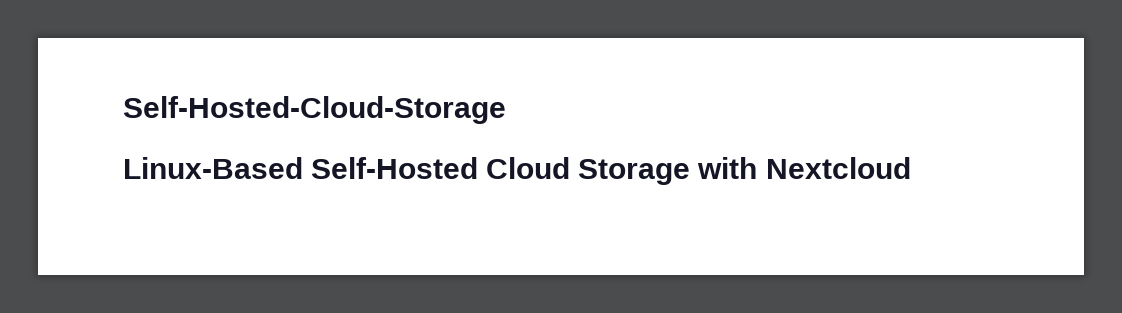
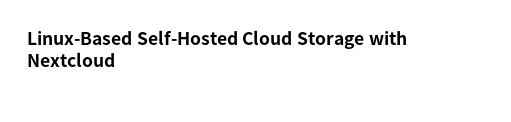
[123,96,506,124] Self-Hosted-Cloud-Storage // -> (27, 38) none

